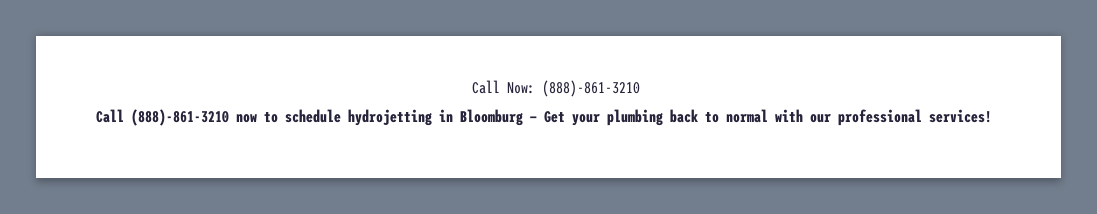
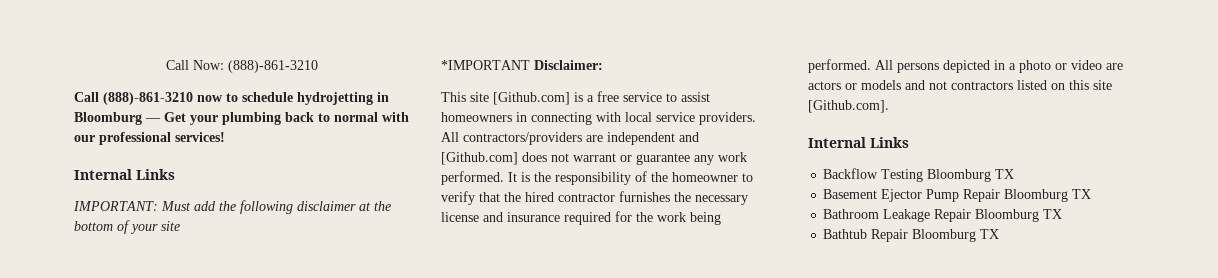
(992, 116) none -> [74,169,175,180] [73,200,391,214] [74,220,180,234] [441,60,603,70] [441,91,710,105] [441,112,756,125] [441,132,699,145] [441,152,747,165] [441,171,753,185] [441,191,748,205] [441,211,721,225] [808,59,1123,73] [808,80,1112,90] [808,100,889,113] [808,137,909,148] [823,168,1015,182] [823,189,1092,202] [823,209,1063,222] [823,229,1000,242] // Internal Links // IMPORTANT: Must add the following disclaimer at the bottom of your site // *IMPORTANT Disclaimer: // This site [Github.com] is a free service to assist homeowners in connecting with local service providers. All contractors/providers are independent and [Github.com] does not warrant or guarantee any work performed. It is the responsibility of the homeowner to verify that the hired contractor furnishes the necessary license and insurance required for the work being performed. All persons depicted in a photo or video are actors or models and not contractors listed on this site [Github.com]. // Internal Links // Backflow Testing Bloomburg TX // Basement Ejector Pump Repair Bloomburg TX // Bathroom Leakage Repair Bloomburg TX // Bathtub Repair Bloomburg TX

